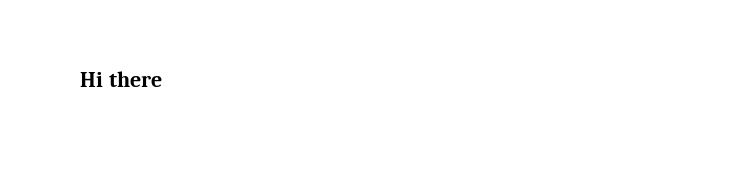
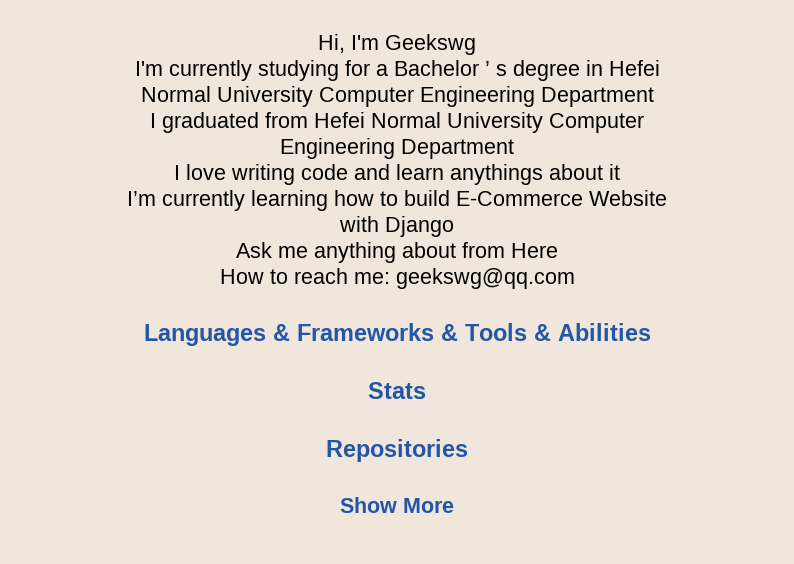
[80,71,162,87] Hi there -> [318,34,476,55] [134,60,660,81] [140,86,654,107] [150,112,644,133] [280,138,514,159] [174,164,620,185] [127,190,667,211] [339,216,454,237] [236,242,558,263] [219,268,575,289] [143,323,651,346] [368,382,426,399] [326,439,468,462] [340,497,454,513] Hi, I'm Geekswg // I'm currently studying for a Bachelor ’ s degree in Hefei Normal University Computer Engineering Department // I graduated from Hefei Normal University Computer Engineering Department // I love writing code and learn anythings about it // I’m currently learning how to build E-Commerce Website with Django // Ask me anything about from Here // How to reach me: geekswg@qq.com // Languages & Frameworks & Tools & Abilities // Stats // Repositories // Show More

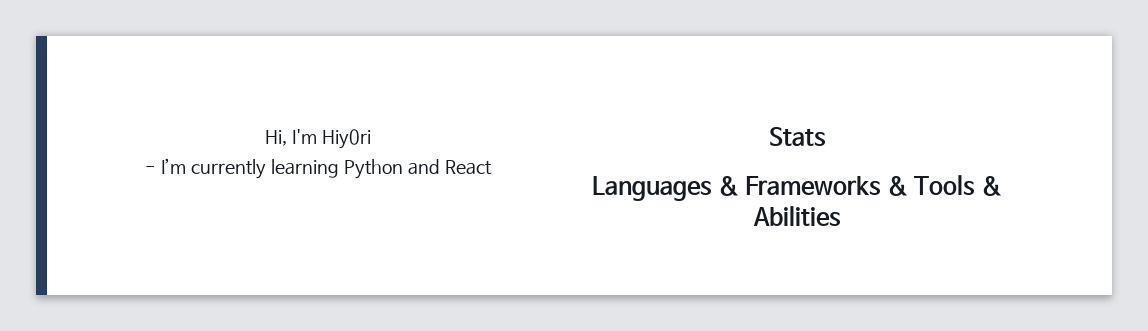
[385,34,476,55] [134,60,660,81] [140,86,654,107] [150,112,644,133] [280,138,514,159] [174,164,620,185] [127,190,667,211] [339,216,454,237] [236,242,558,263] [219,268,575,289] Geekswg // I'm currently studying for a Bachelor ’ s degree in Hefei Normal University Computer Engineering Department // I graduated from Hefei Normal University Computer Engineering Department // I love writing code and learn anythings about it // I’m currently learning how to build E-Commerce Website with Django // Ask me anything about from Here // How to reach me: geekswg@qq.com -> [321,129,371,149] [145,158,492,179] [769,127,827,147] Hiy0ri // - I’m currently learning Python and React // Stats
[368,382,426,399] [326,439,468,462] [340,497,454,513] // Stats // Repositories // Show More -> (841, 216) none

